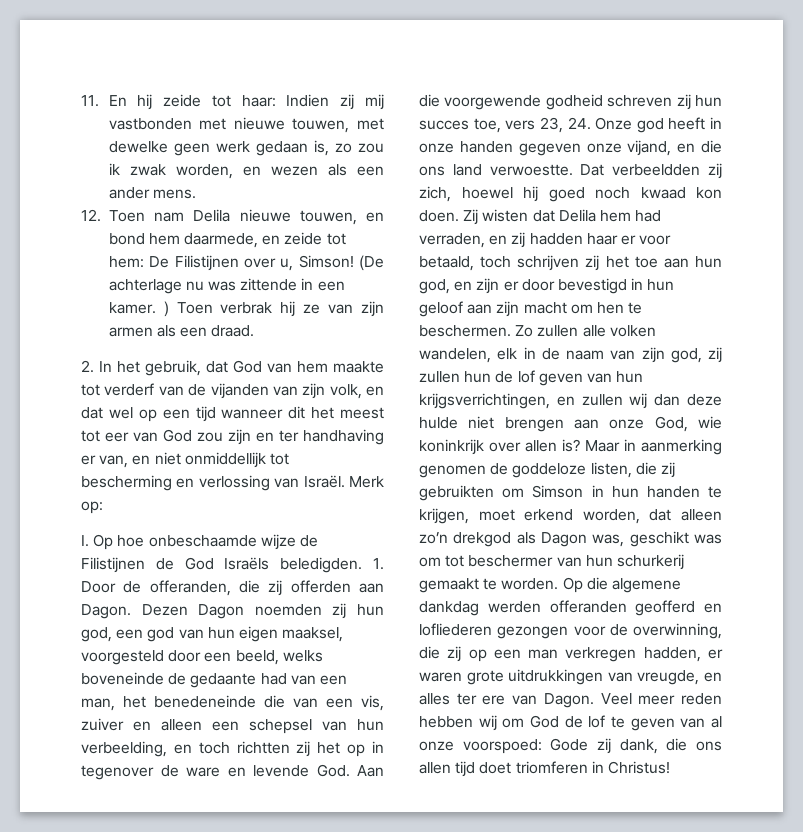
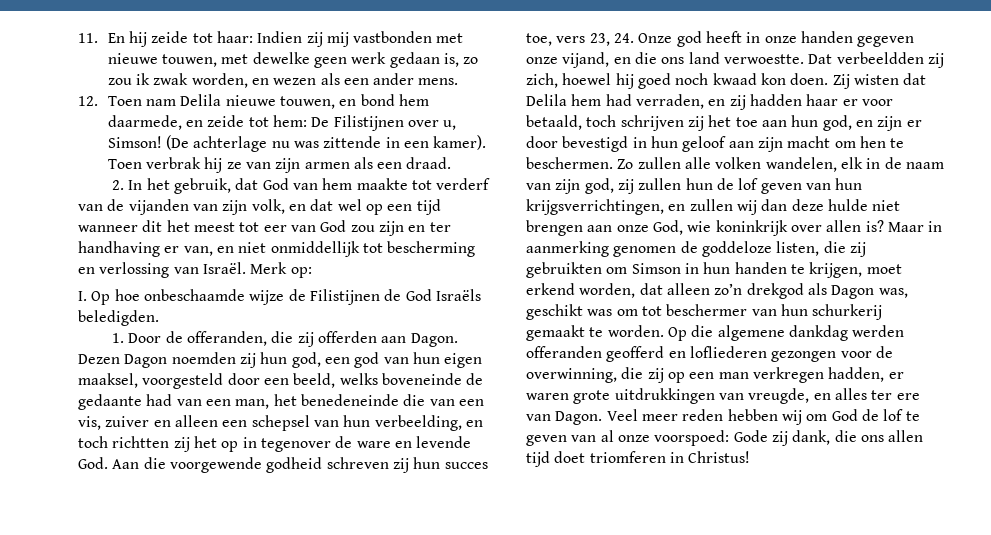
[108,301,169,317] kamer. ) -> [433,135,487,150] kamer).
(363, 565) none -> (159, 318) //

